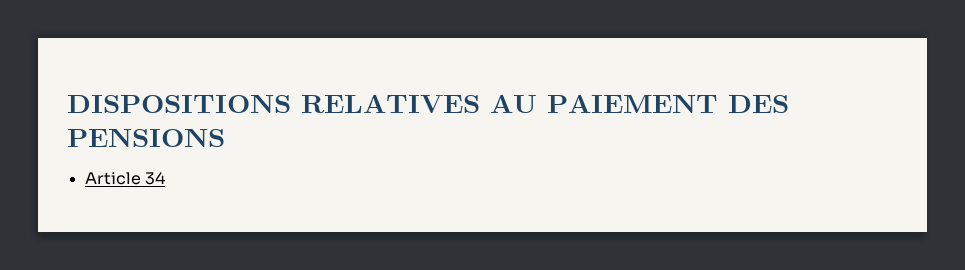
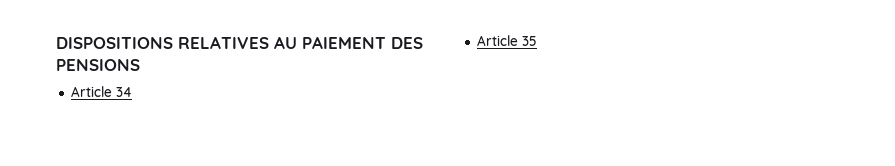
(165, 178) none -> [476,35,537,46] // Article 35

